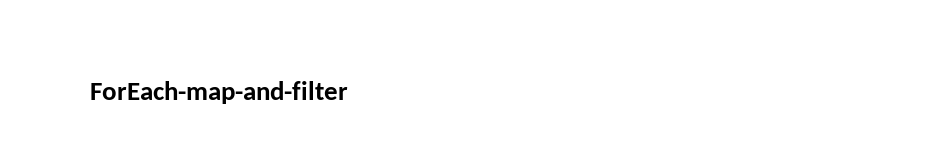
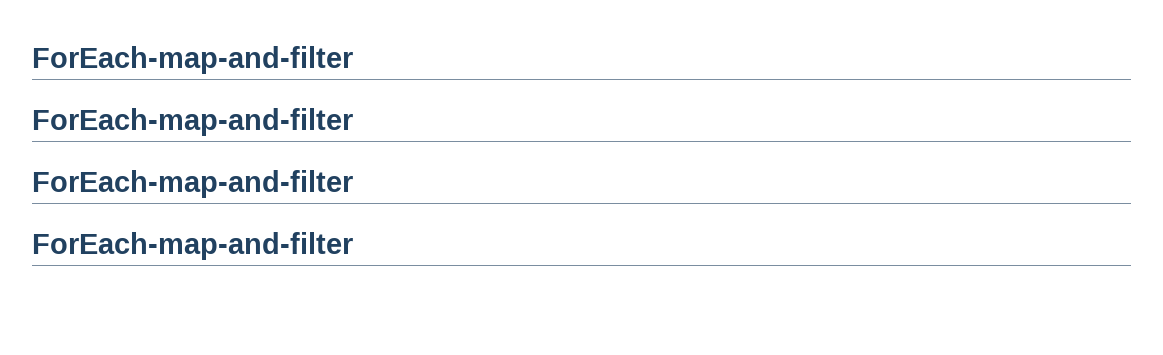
[90,81,348,104] ForEach-map-and-filter -> [32,46,353,74] [32,108,353,136] [32,170,353,198] [32,232,353,260] ForEach-map-and-filter // ForEach-map-and-filter // ForEach-map-and-filter // ForEach-map-and-filter

